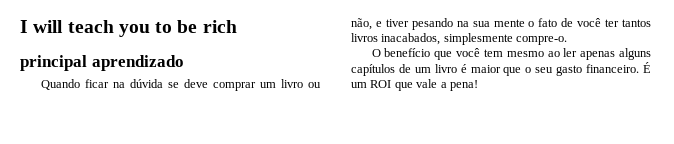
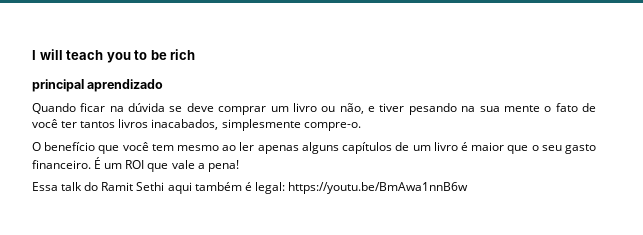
(478, 85) none -> [32,182,468,194] // Essa talk do Ramit Sethi aqui também é legal: https://youtu.be/BmAwa1nnB6w

